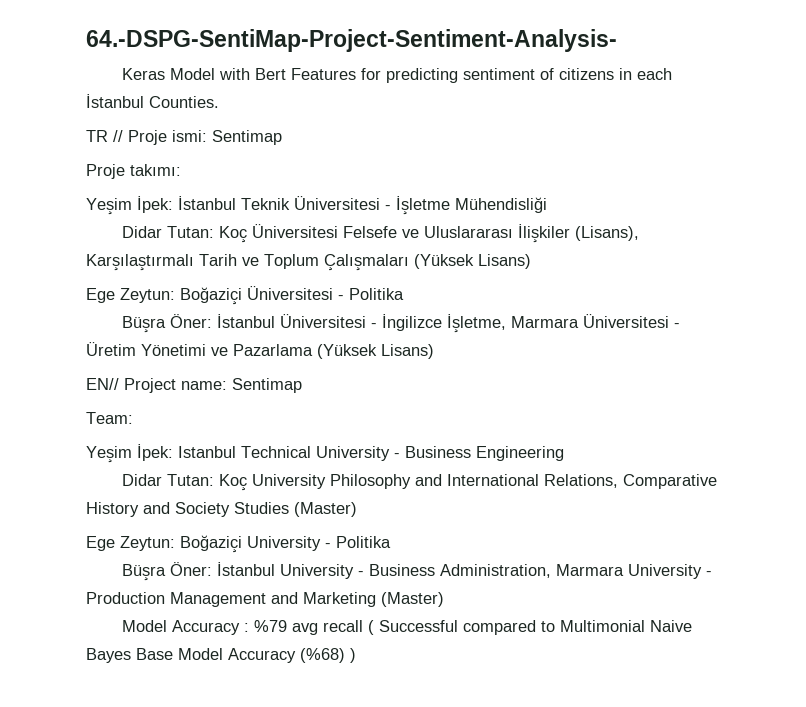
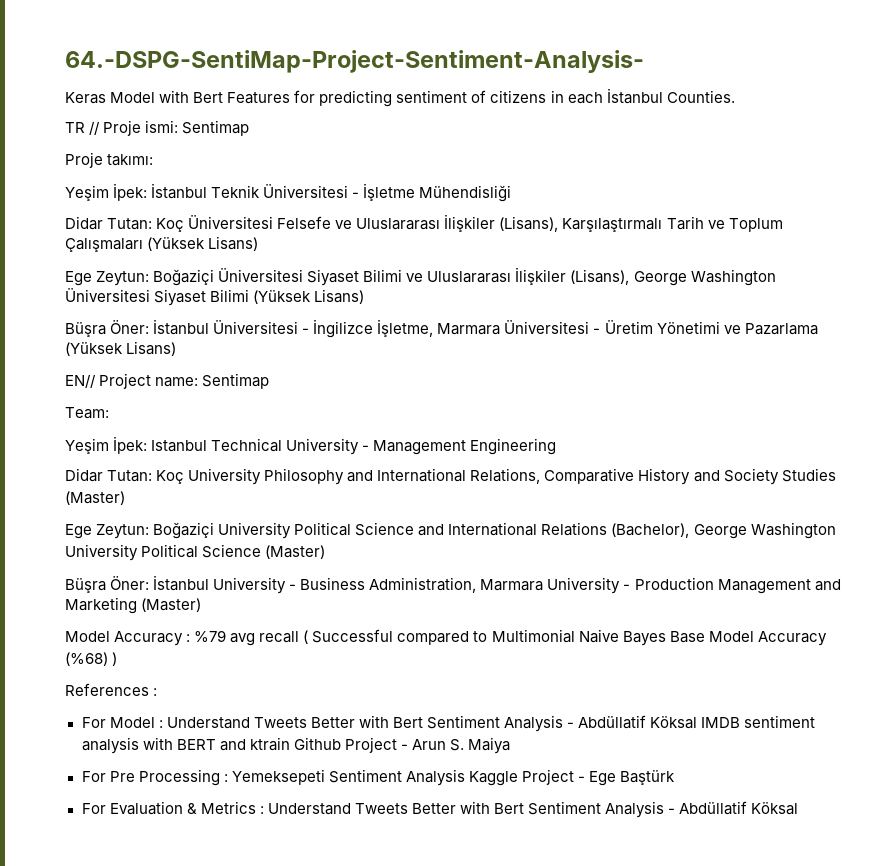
[338,288,404,300] - Politika -> [307,267,776,286] [65,288,365,306] Siyaset Bilimi ve Uluslararası İlişkiler (Lisans), George Washington Üniversitesi Siyaset Bilimi (Yüksek Lisans)
[405,446,471,458] Business -> [373,440,467,455] Management
[325,536,391,548] - Politika -> [294,522,836,539] [65,544,326,561] Political Science and International Relations (Bachelor), George Washington University Political Science (Master)
(356, 655) none -> [65,683,158,696] [81,715,816,732] [81,737,511,754] [81,769,676,786] [81,801,799,818] // References : // For Model : Understand Tweets Better with Bert Sentiment Analysis - Abdüllatif Köksal IMDB sentiment analysis with BERT and ktrain Github Project - Arun S. Maiya // For Pre Processing : Yemeksepeti Sentiment Analysis Kaggle Project - Ege Baştürk // For Evaluation & Metrics : Understand Tweets Better with Bert Sentiment Analysis - Abdüllatif Köksal

